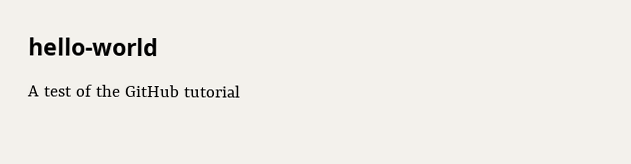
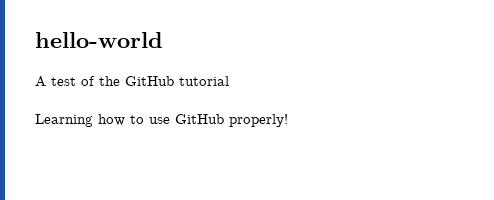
(240, 91) none -> [35,114,288,127] // Learning how to use GitHub properly!

